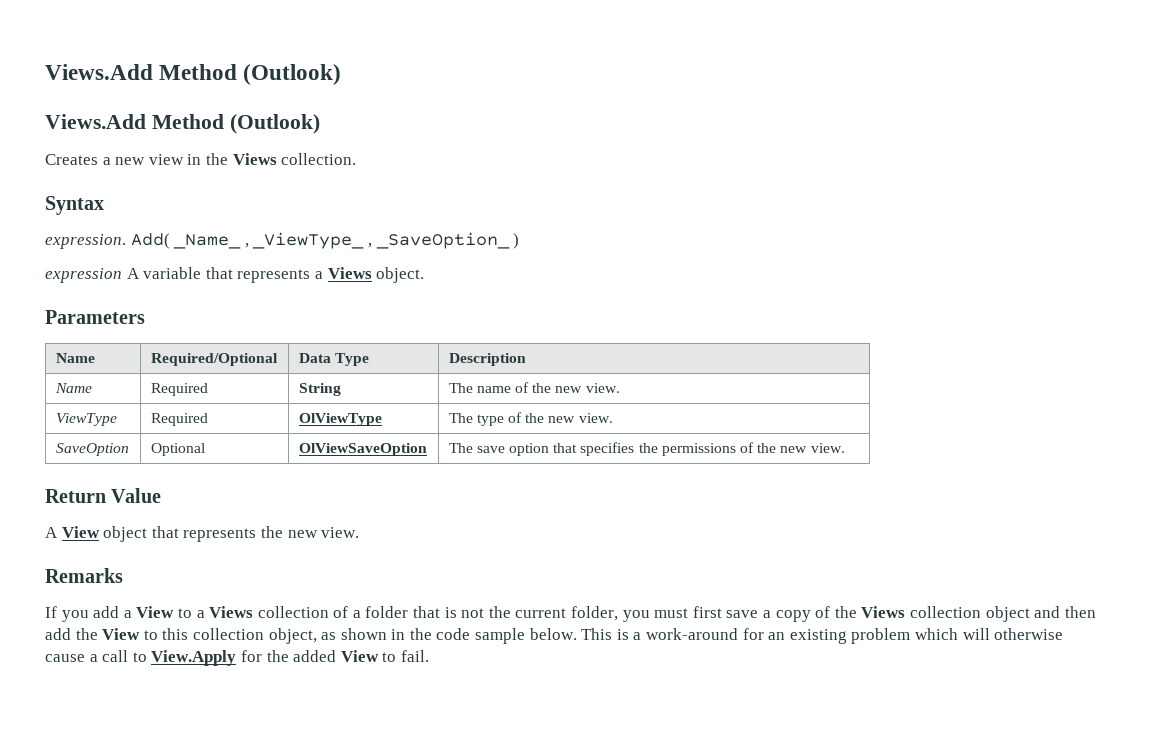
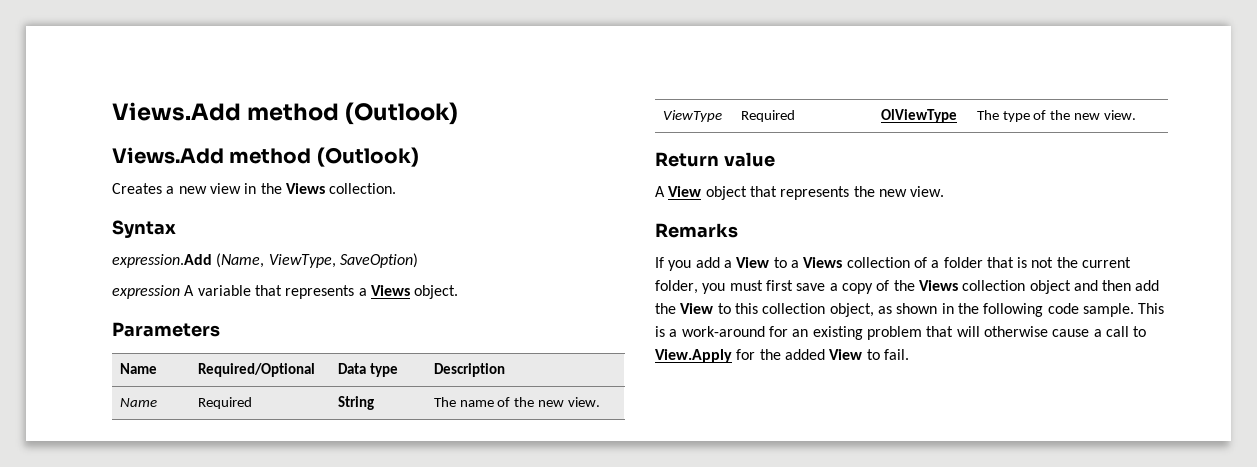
[45,64,238,80] Views.Add Method -> [112,102,340,121] Views.Add method
[151,114,224,129] Method -> [229,148,312,164] method
[45,232,520,249] expression. Add( _Name_ , _ViewType_ , _SaveOption_ ) -> [112,253,418,268] expression.Add (Name, ViewType, SaveOption)
[334,353,369,366] Type -> [369,363,398,377] type
[55,443,129,456] [150,443,205,456] [298,443,427,456] [448,442,845,456] // SaveOption | Optional | OlViewSaveOption | The save option that specifies the permissions of the new view. -> (1137, 115) none
[111,488,162,503] Value -> [723,152,775,167] value
[436,628,577,644] code sample below. -> [983,303,1134,317] following code sample.
[914,628,958,640] which -> [926,326,954,337] that

